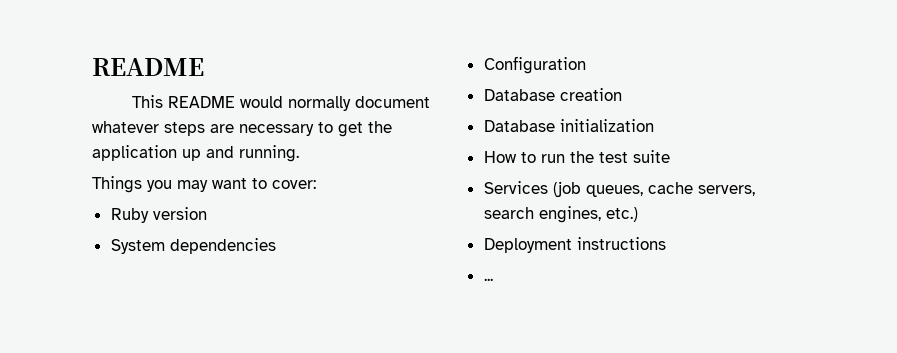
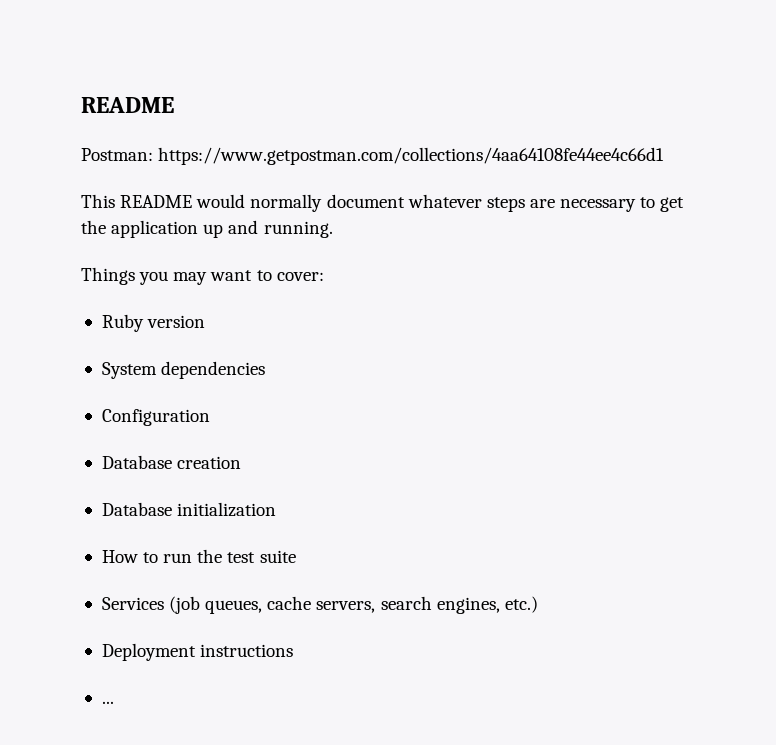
[92,58,204,76] README -> [81,97,174,113] [81,147,665,165] README // Postman: https://www.getpostman.com/collections/4aa64108fe44ee4c66d1

